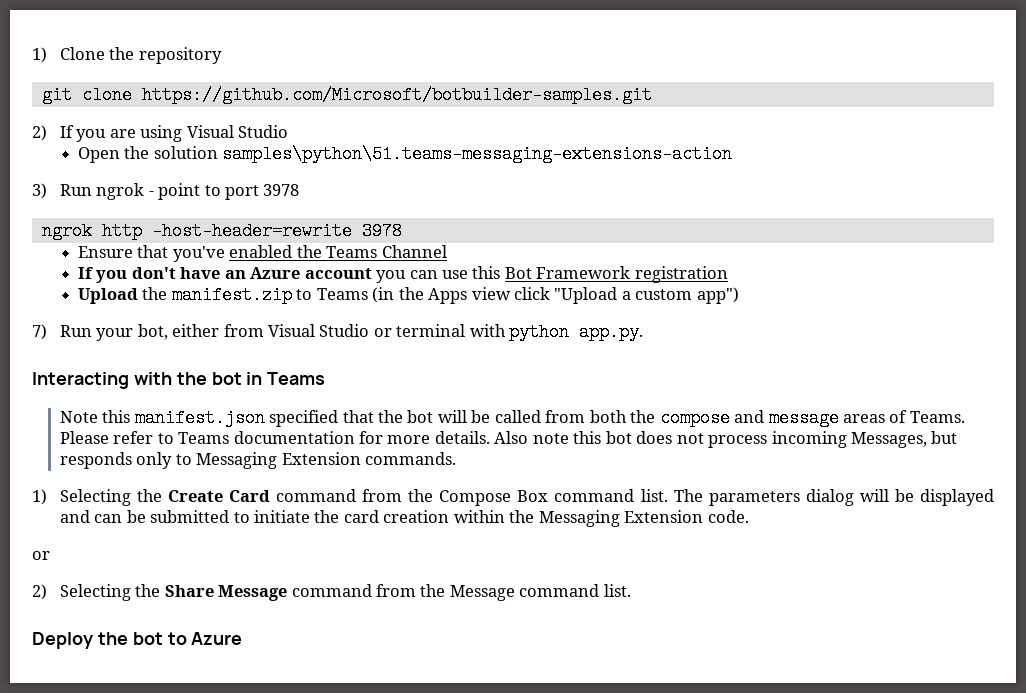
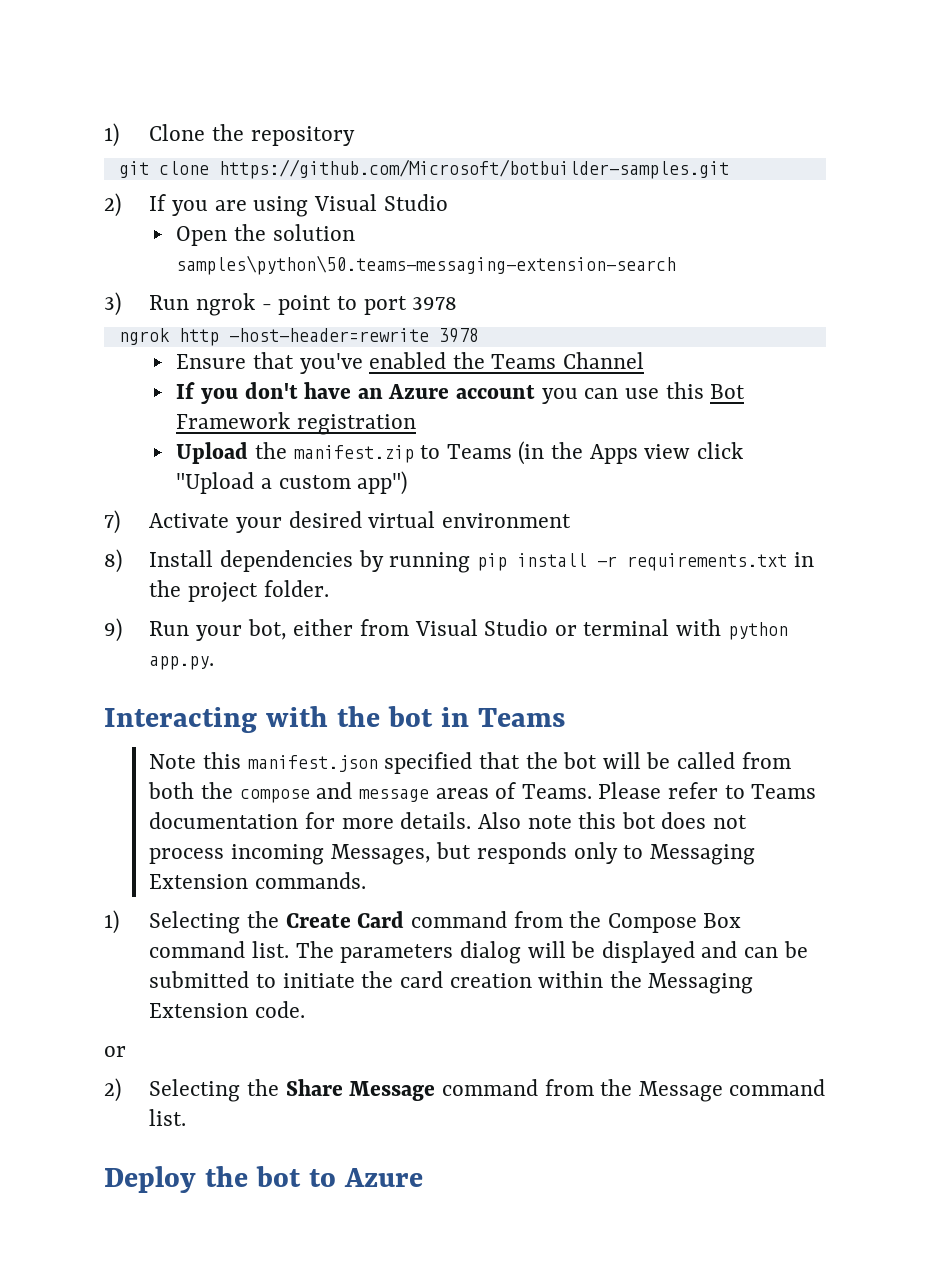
[222,145,733,163] samples\python\51.teams-messaging-extensions-action -> [176,255,677,275] samples\python\50.teams-messaging-extension-search
(47, 332) none -> [149,511,571,533] [104,549,814,573] [149,580,329,602] [104,618,122,642] Activate your desired virtual environment // 8) Install dependencies by running pip install -r requirements.txt in the project folder. // 9)

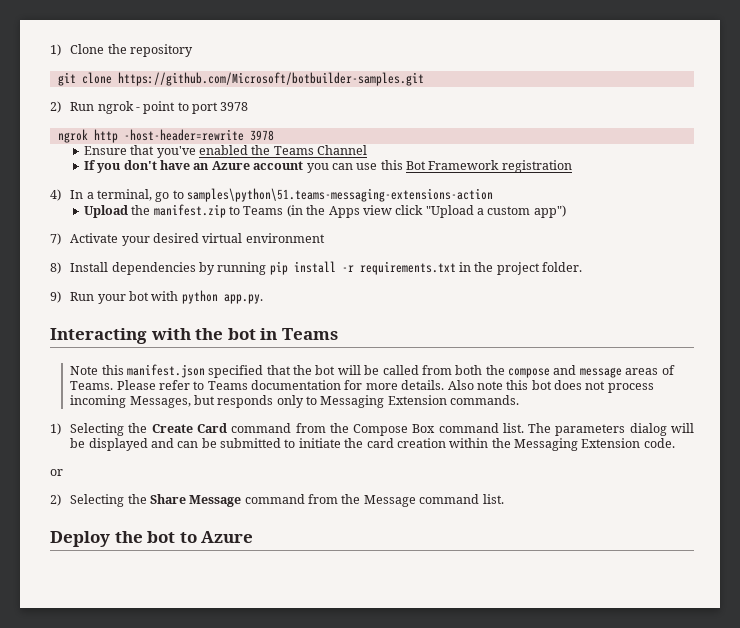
[149,194,448,217] [176,224,355,246] [176,255,677,275] [104,292,121,316] If you are using Visual Studio // Open the solution samples\python\50.teams-messaging-extension-search // 3) -> (61, 107) none
(417, 424) none -> [50,188,494,202] // 4) In a terminal, go to samples\python\51.teams-messaging-extensions-action
[247,619,670,640] bot, either from Visual Studio or terminal -> [128,291,149,301] bot

